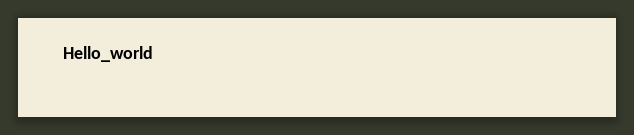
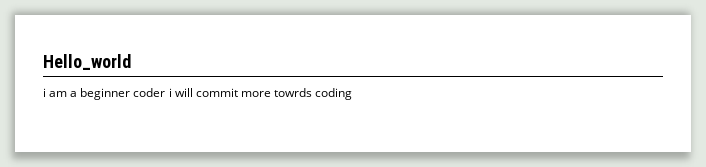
(153, 54) none -> [43,88,353,100] // i am a beginner coder i will commit more towrds coding

